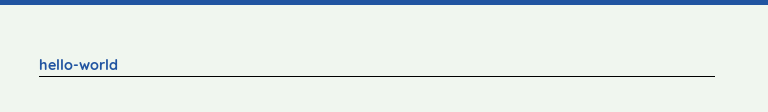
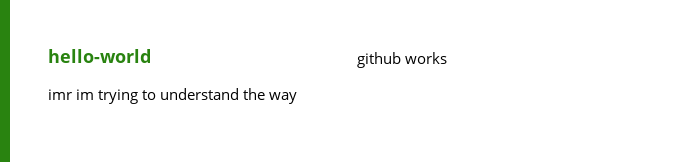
(118, 64) none -> [48,88,298,104] [357,52,448,68] // imr im trying to understand the way github works

